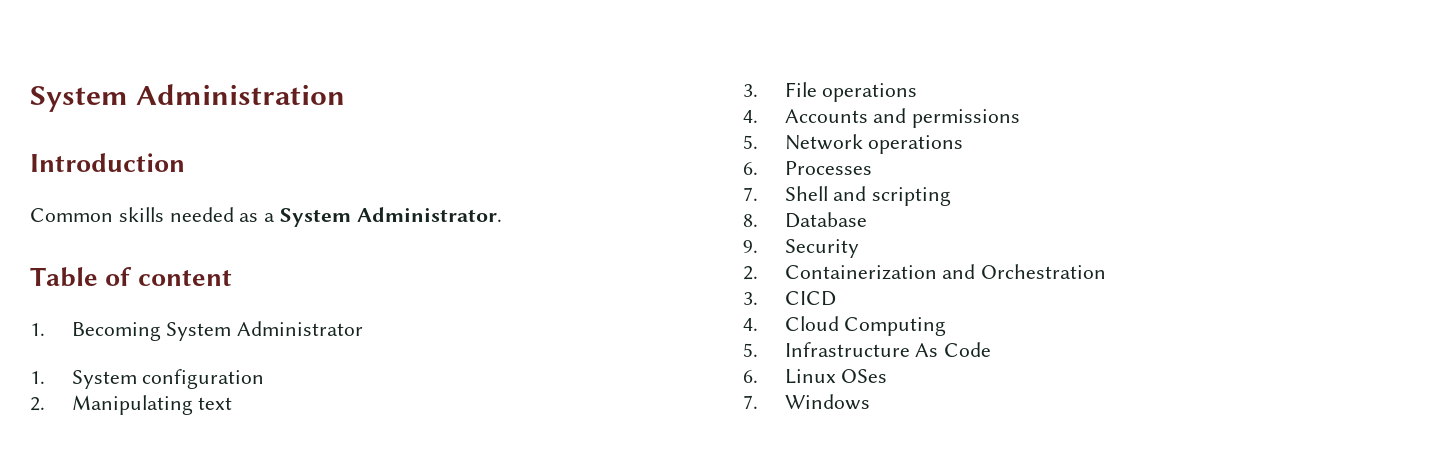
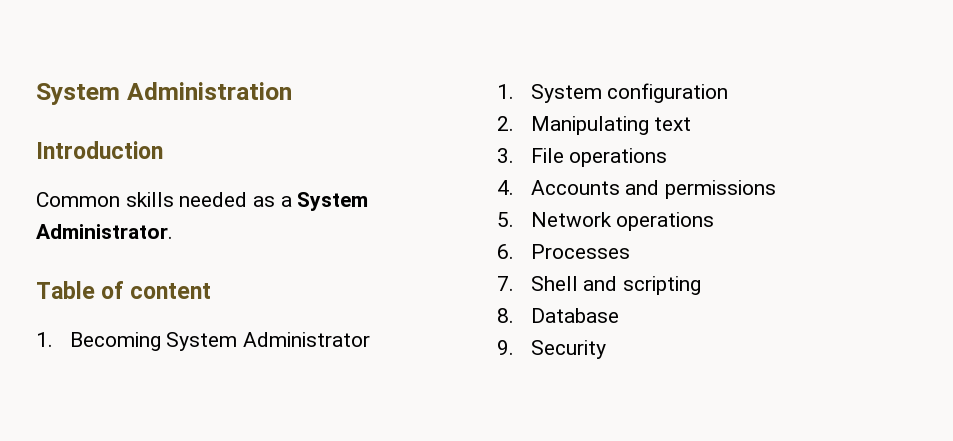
[743,264,1107,280] [743,291,836,306] [743,316,947,336] [743,342,992,357] [743,369,888,384] [743,394,870,410] // 2. Containerization and Orchestration // 3. CICD // 4. Cloud Computing // 5. Infrastructure As Code // 6. Linux OSes // 7. Windows -> (606, 349) none

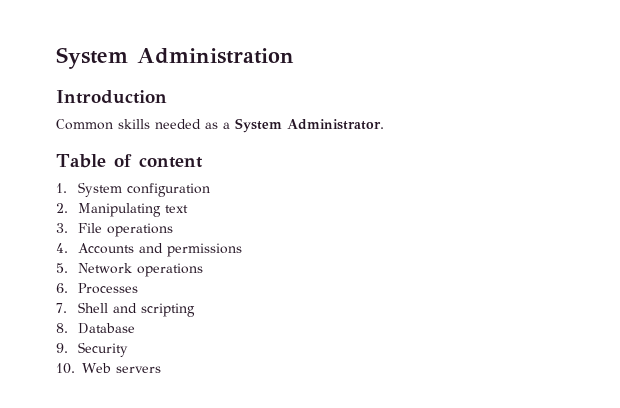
[36,332,370,351] // 1. Becoming System Administrator -> (203, 162) none
(606, 349) none -> [56,363,161,374] // 10. Web servers

